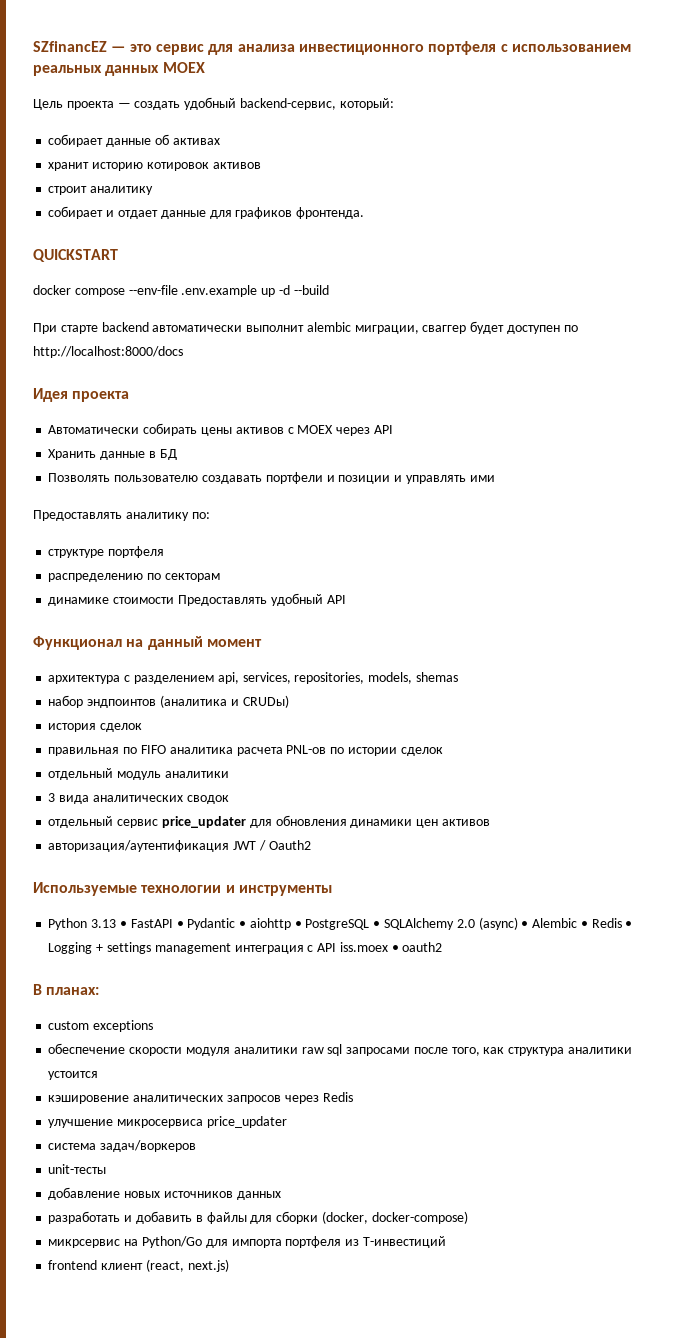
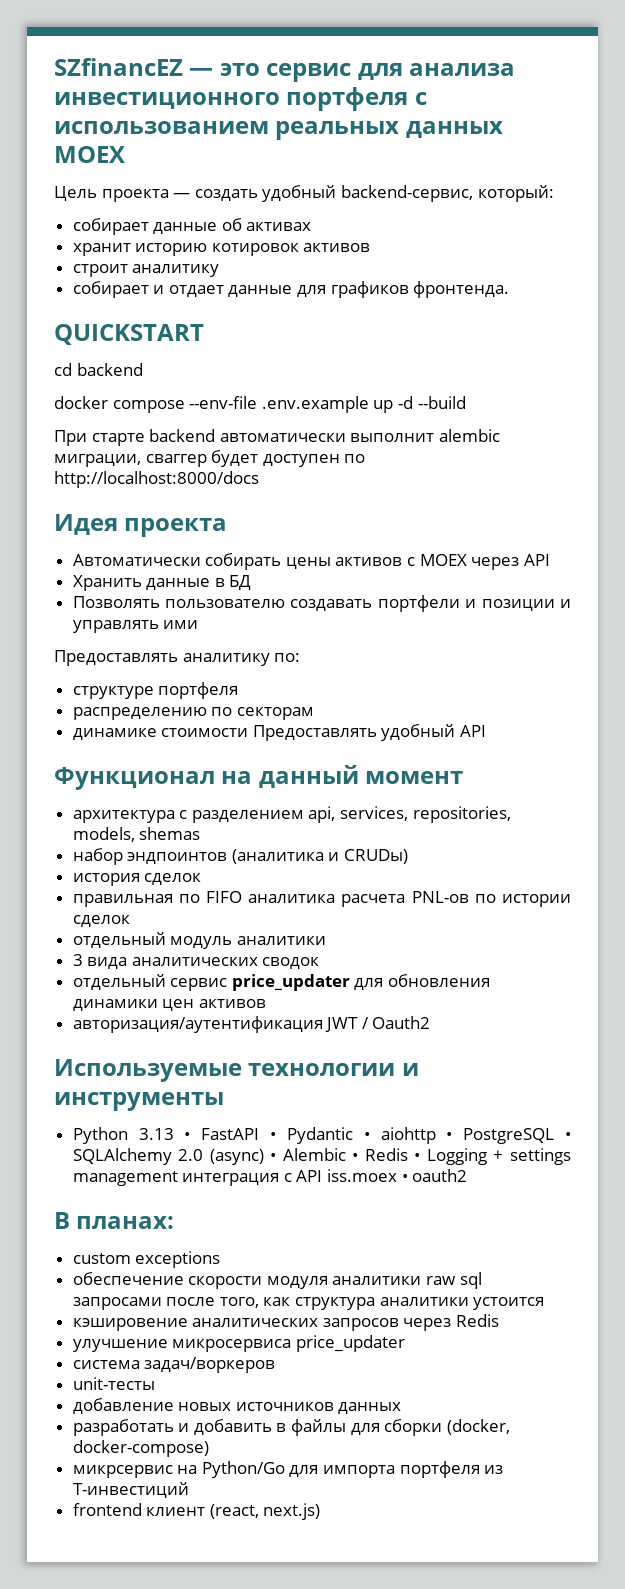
(118, 255) none -> [54,363,143,376] // cd backend

